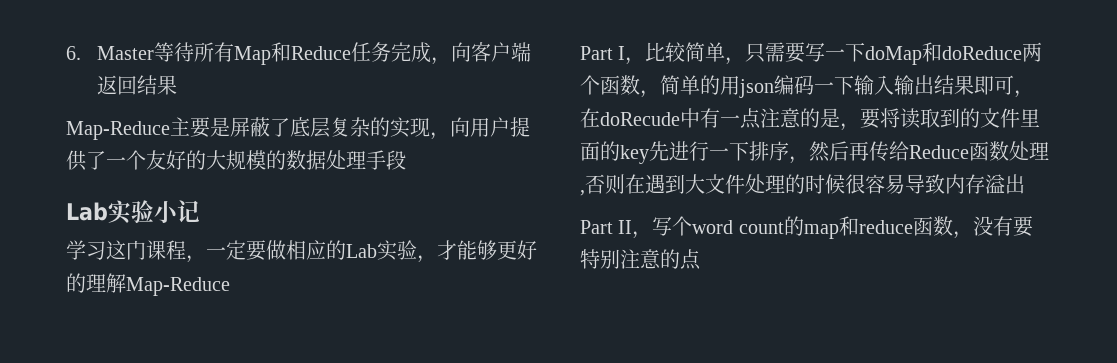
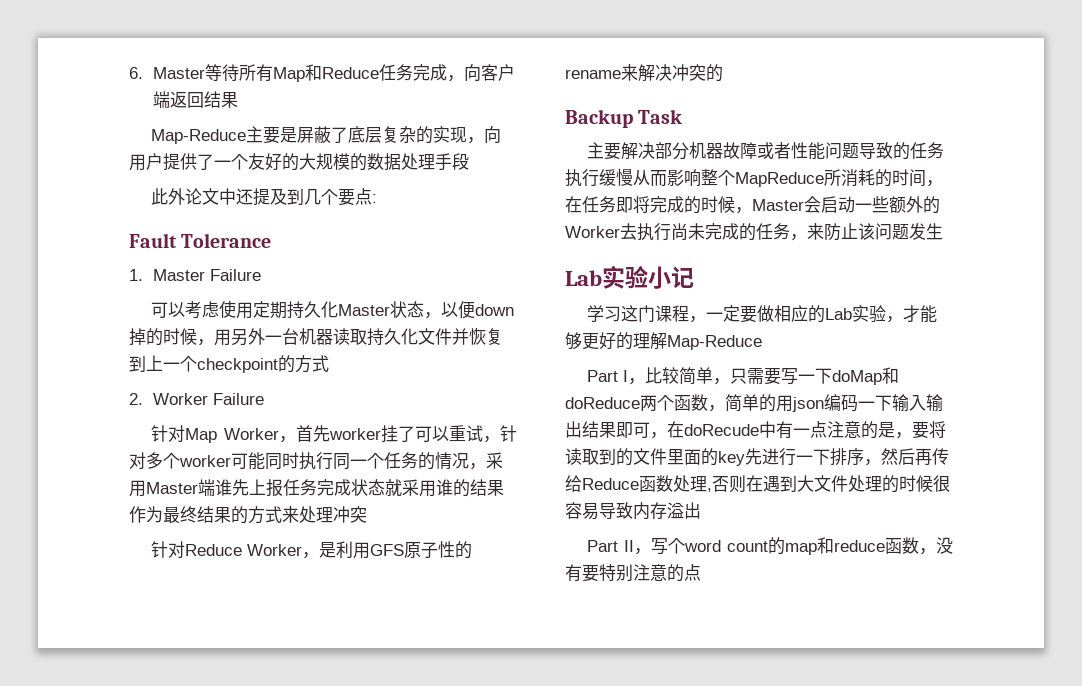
(406, 160) none -> [151,188,378,206] [129,233,272,248] [129,269,261,281] [151,300,515,319] [129,328,503,346] [129,355,329,373] [129,393,264,405] [151,425,517,443] [129,452,503,470] [129,479,504,497] [129,506,367,524] [151,541,473,559] [565,64,723,82] [565,109,683,128] [587,142,945,160] [565,168,943,187] [565,196,940,214] [565,223,943,241] // 此外论文中还提及到几个要点: // Fault Tolerance // 1. Master Failure // 可以考虑使用定期持久化Master状态，以便down掉的时候，用另外一台机器读取持久化文件并恢复到上一个checkpoint的方式 // 2. Worker Failure // 针对Map Worker，首先worker挂了可以重试，针对多个worker可能同时执行同一个任务的情况，采用Master端谁先上报任务完成状态就采用谁的结果作为最终结果的方式来处理冲突 // 针对Reduce Worker，是利用GFS原子性的rename来解决冲突的 // Backup Task // 主要解决部分机器故障或者性能问题导致的任务执行缓慢从而影响整个MapReduce所消耗的时间，在任务即将完成的时候，Master会启动一些额外的Worker去执行尚未完成的任务，来防止该问题发生

